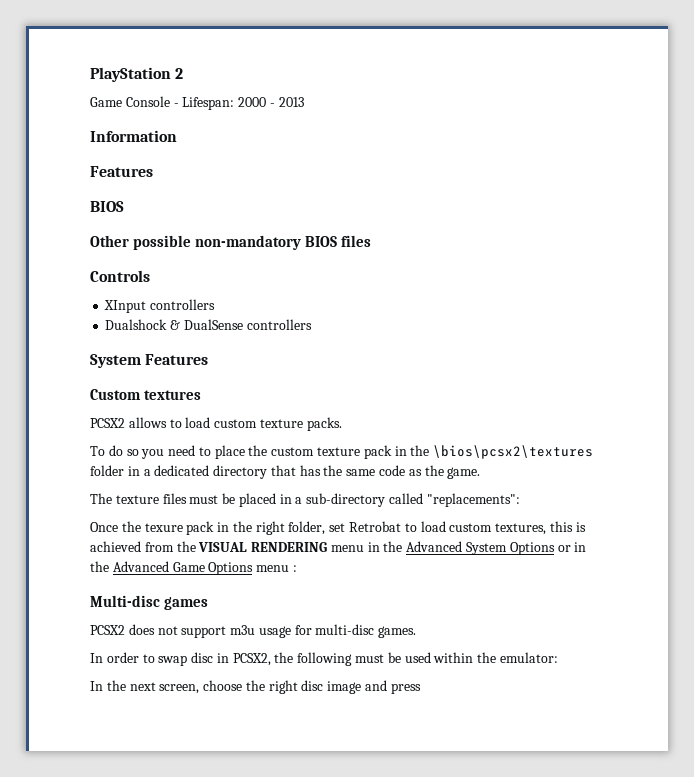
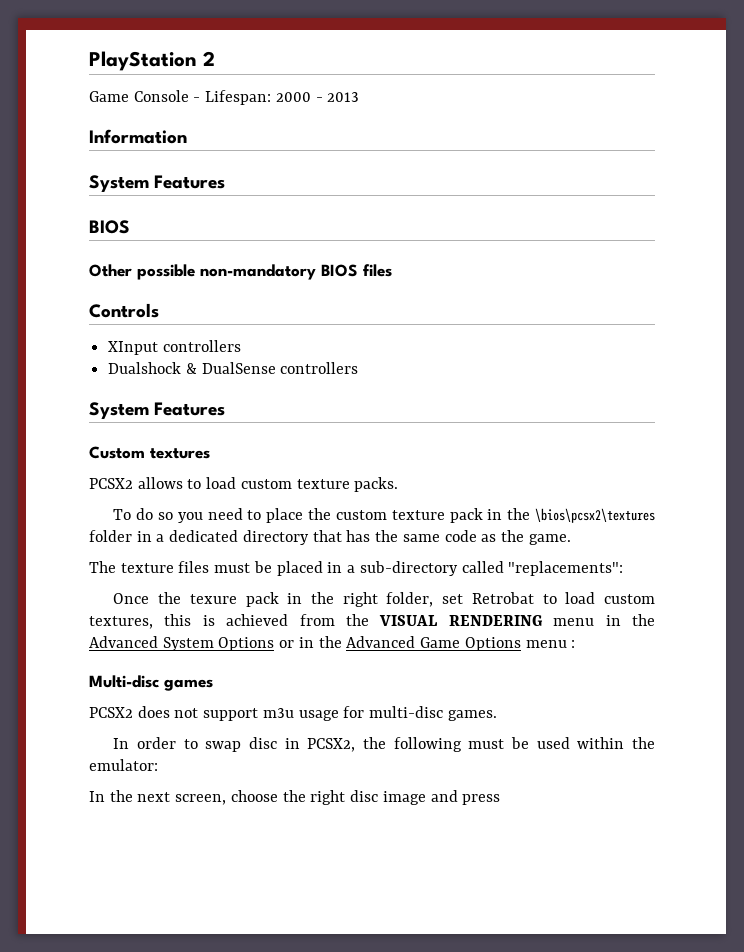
(177, 136) none -> [89,175,149,192] System

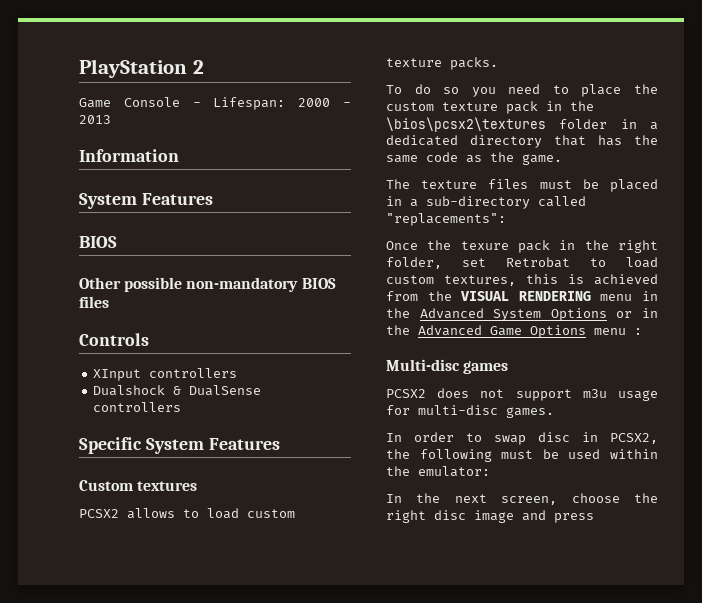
(359, 368) none -> [79,437,142,454] Specific

